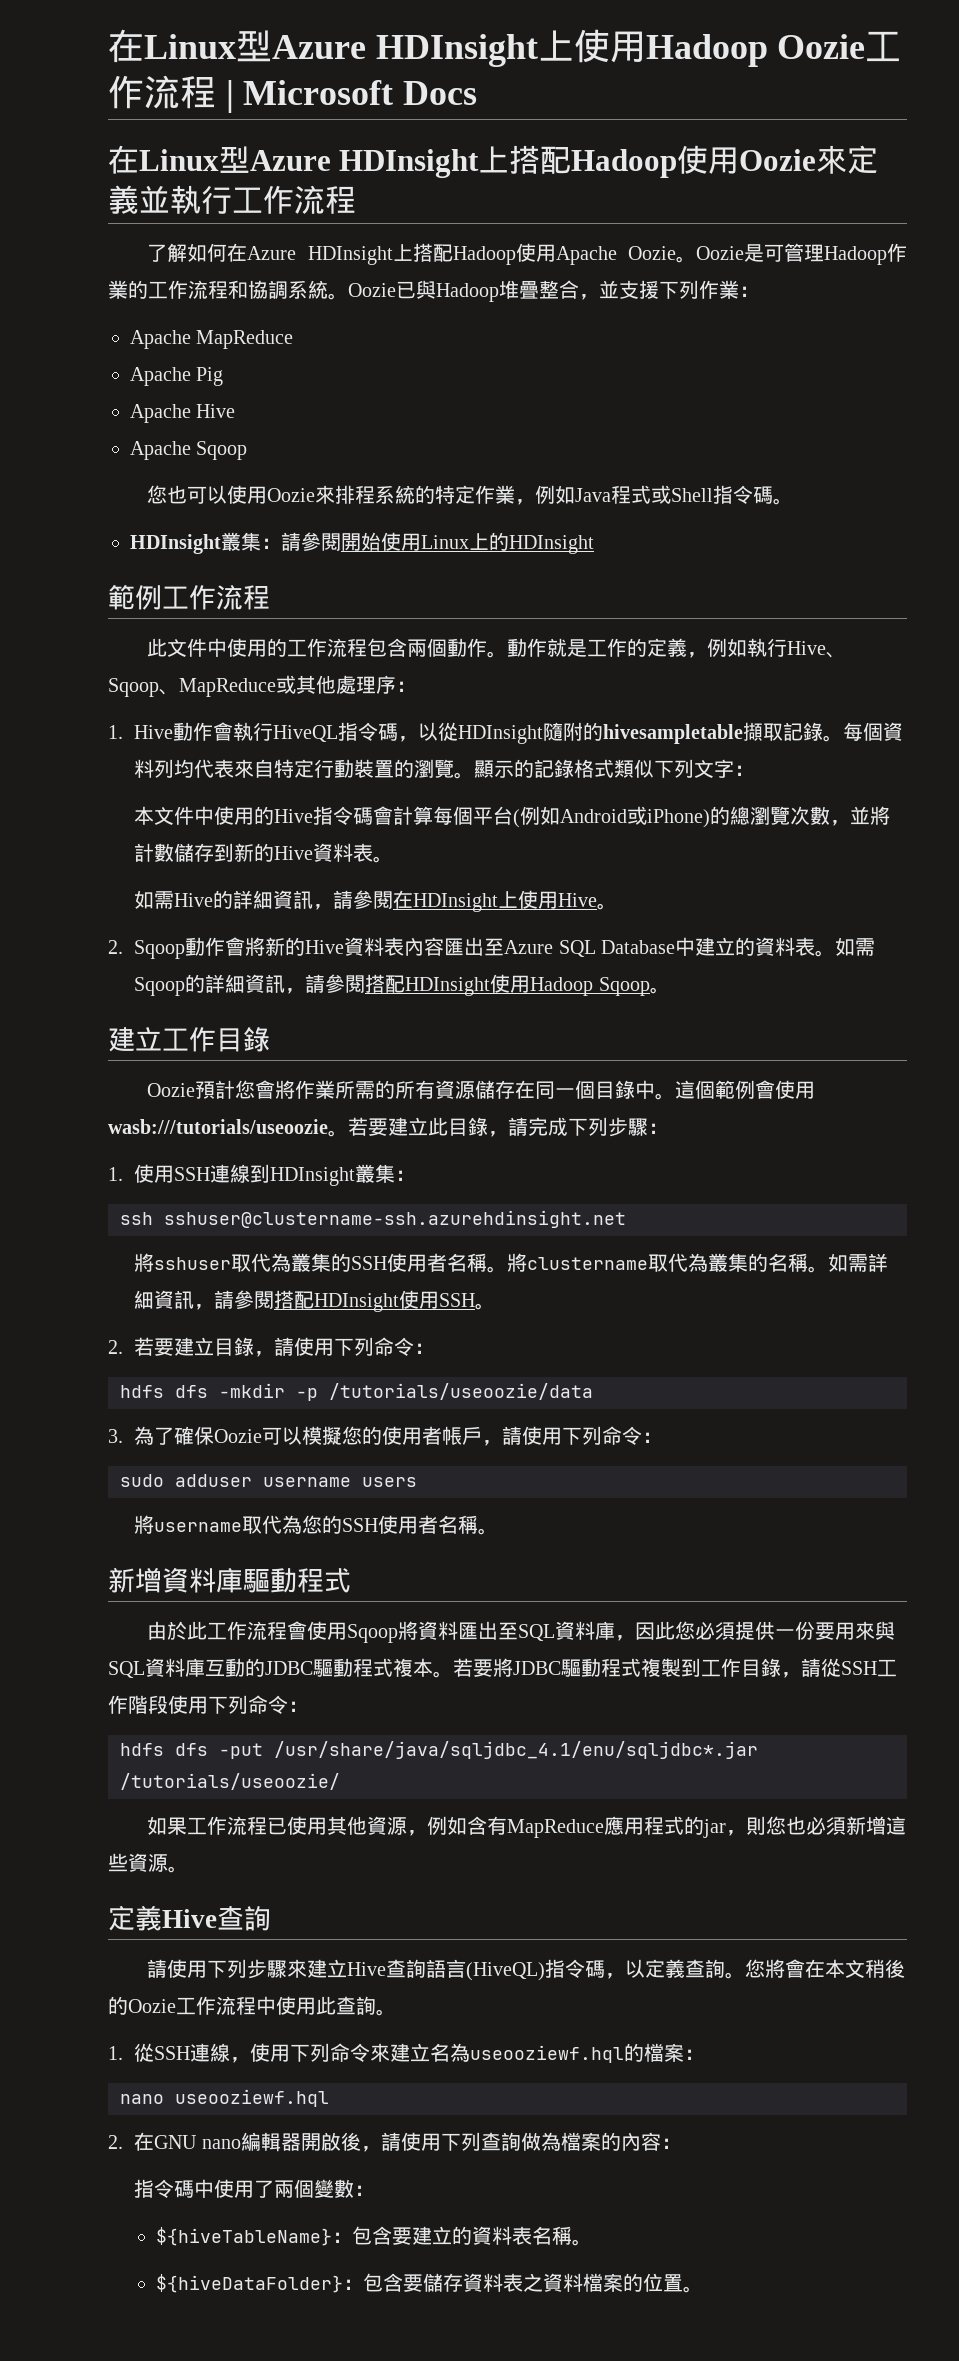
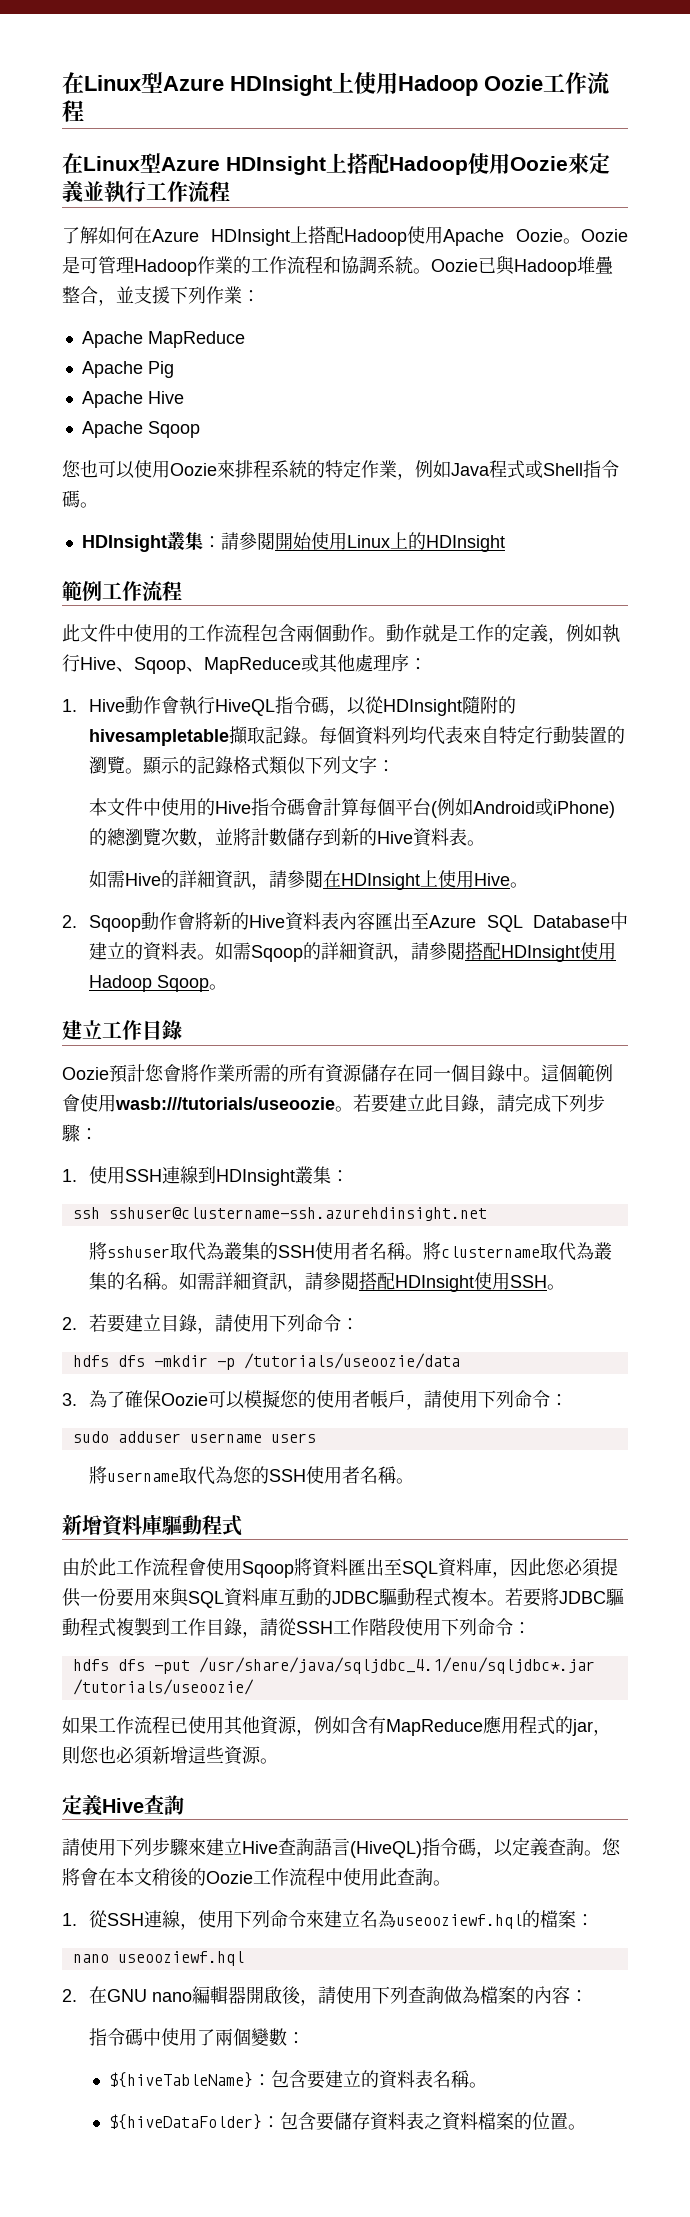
[225,80,478,113] | Microsoft Docs -> (84, 111) none

